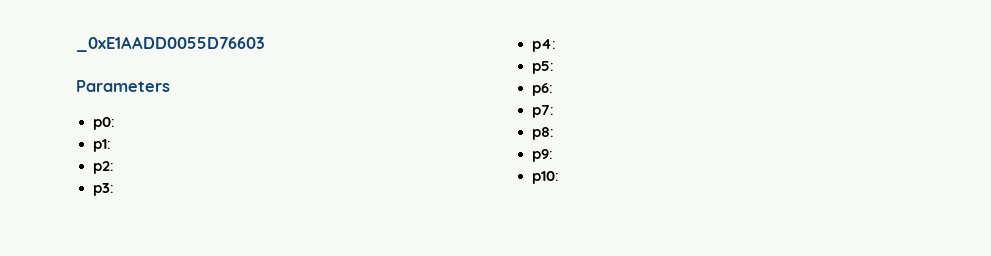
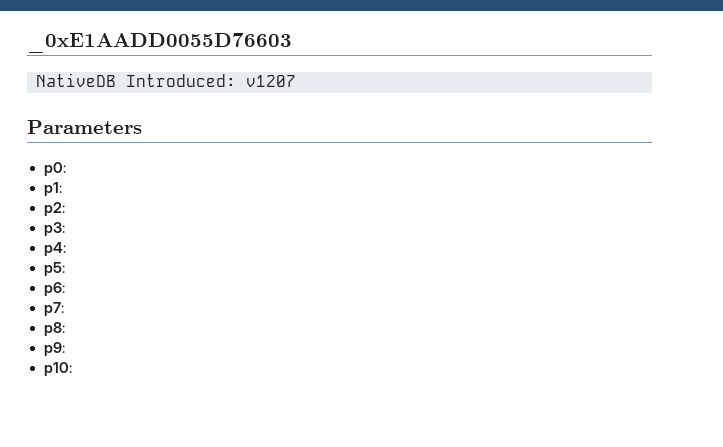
(265, 44) none -> [36,73,296,87] // NativeDB Introduced: v1207

